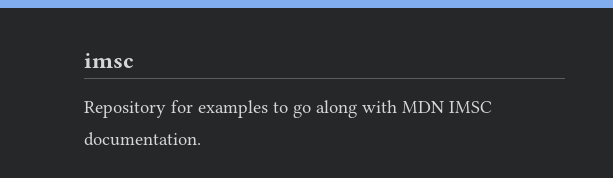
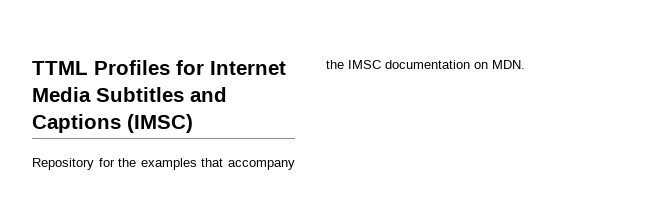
[84,53,134,68] [84,100,492,118] [84,132,201,146] imsc // Repository for examples to go along with MDN IMSC documentation. -> [32,60,286,75] [32,87,227,102] [32,114,193,133] [32,158,295,170] [326,60,525,69] TTML Profiles for Internet Media Subtitles and Captions (IMSC) // Repository for the examples that accompany the IMSC documentation on MDN.

